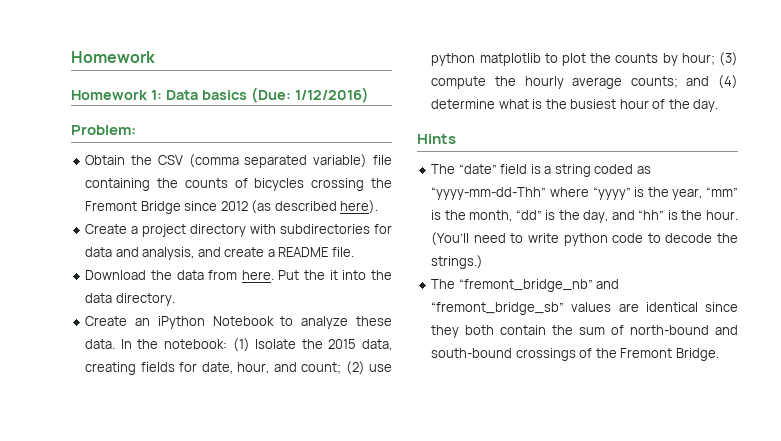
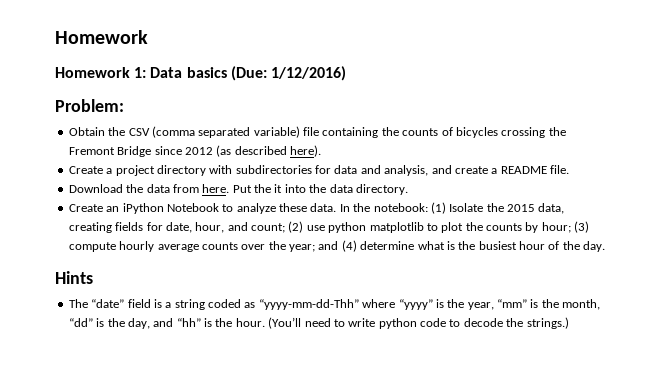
[494,76,516,86] the -> (116, 247) none
[630,76,678,88] counts; -> [201,241,315,252] counts over the year;
[431,279,620,292] [431,302,738,315] [431,325,738,338] [431,348,719,361] // The “fremont_bridge_nb” and “fremont_bridge_sb” values are identical since they both contain the sum of north-bound and south-bound crossings of the Fremont Bridge. -> (569, 323) none

